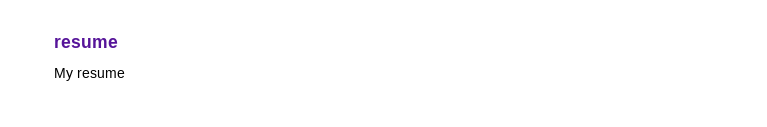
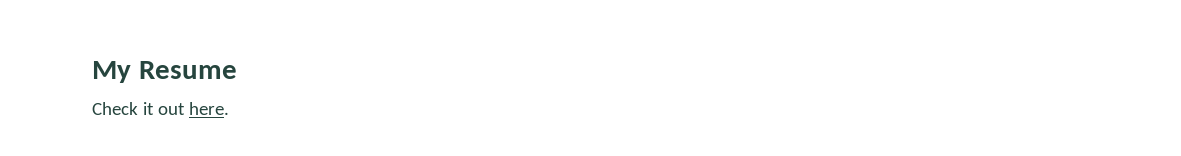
[54,37,118,48] [54,68,125,81] resume // My resume -> [92,61,237,83] [92,102,229,115] My Resume // Check it out here.

